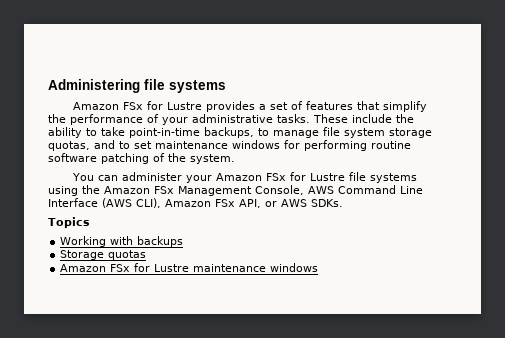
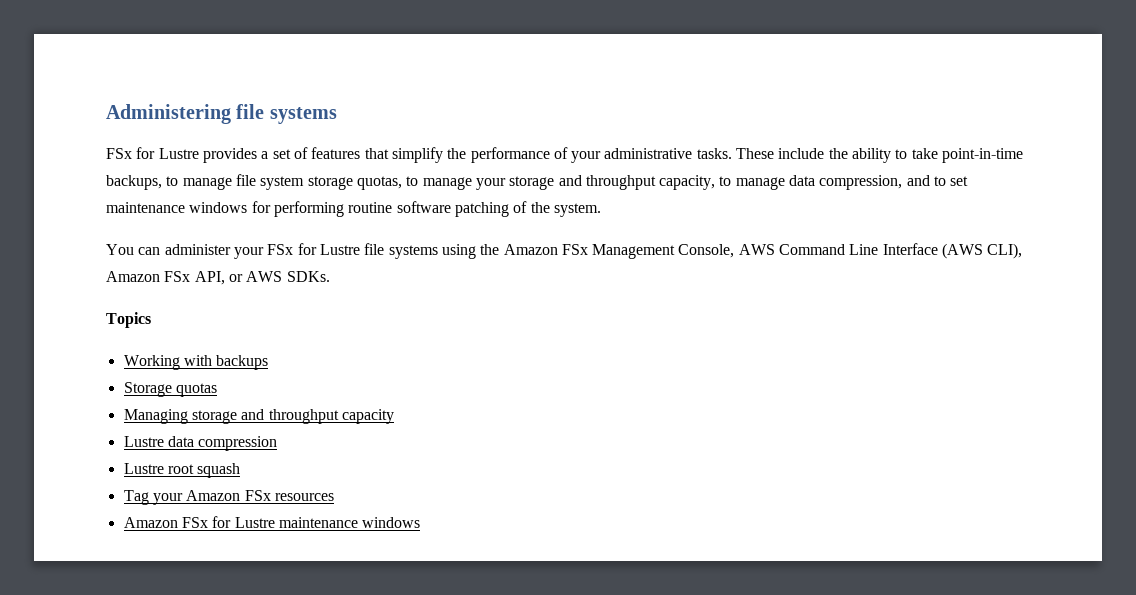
[73,102,120,110] Amazon -> (337, 115) none
(90, 146) none -> [406,175,903,190] to manage your storage and throughput capacity, to manage data compression,
[216,173,263,181] Amazon -> (264, 253) none
(147, 255) none -> [123,409,394,424] [123,436,278,451] [123,463,241,478] [123,490,334,505] // Managing storage and throughput capacity // Lustre data compression // Lustre root squash // Tag your Amazon FSx resources

